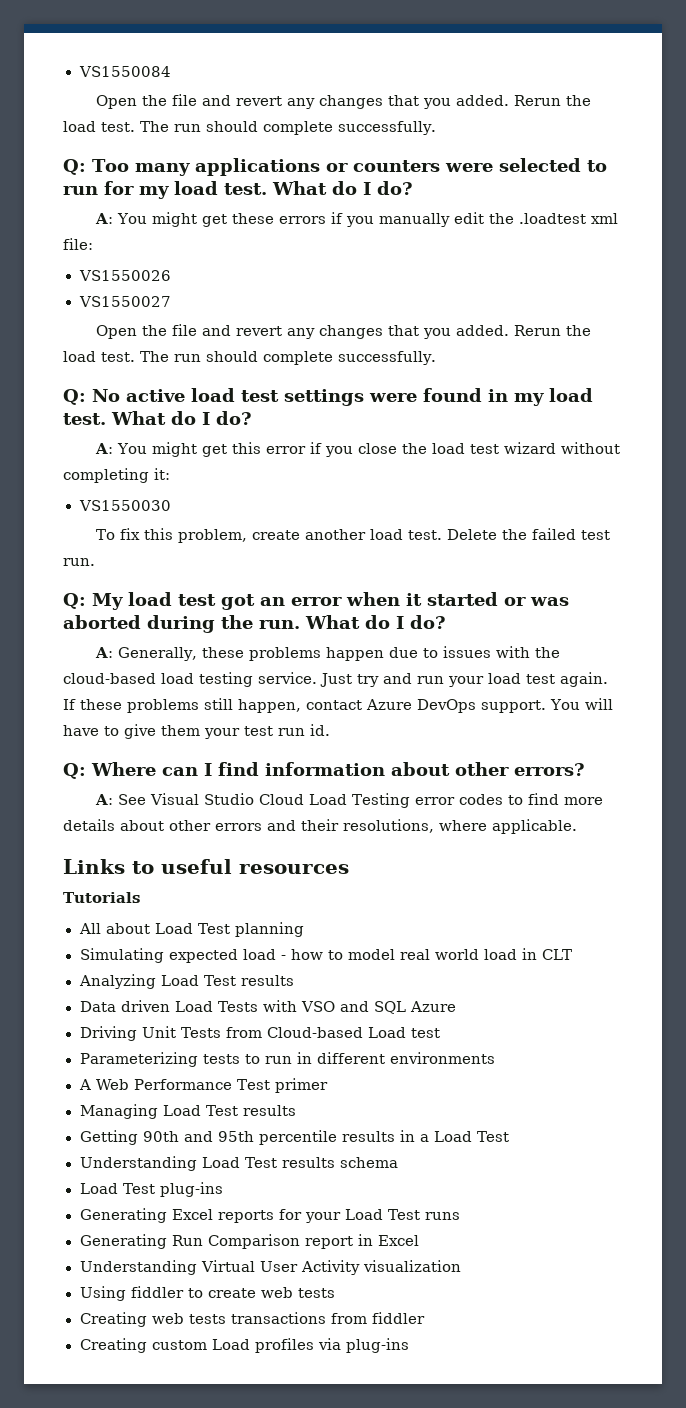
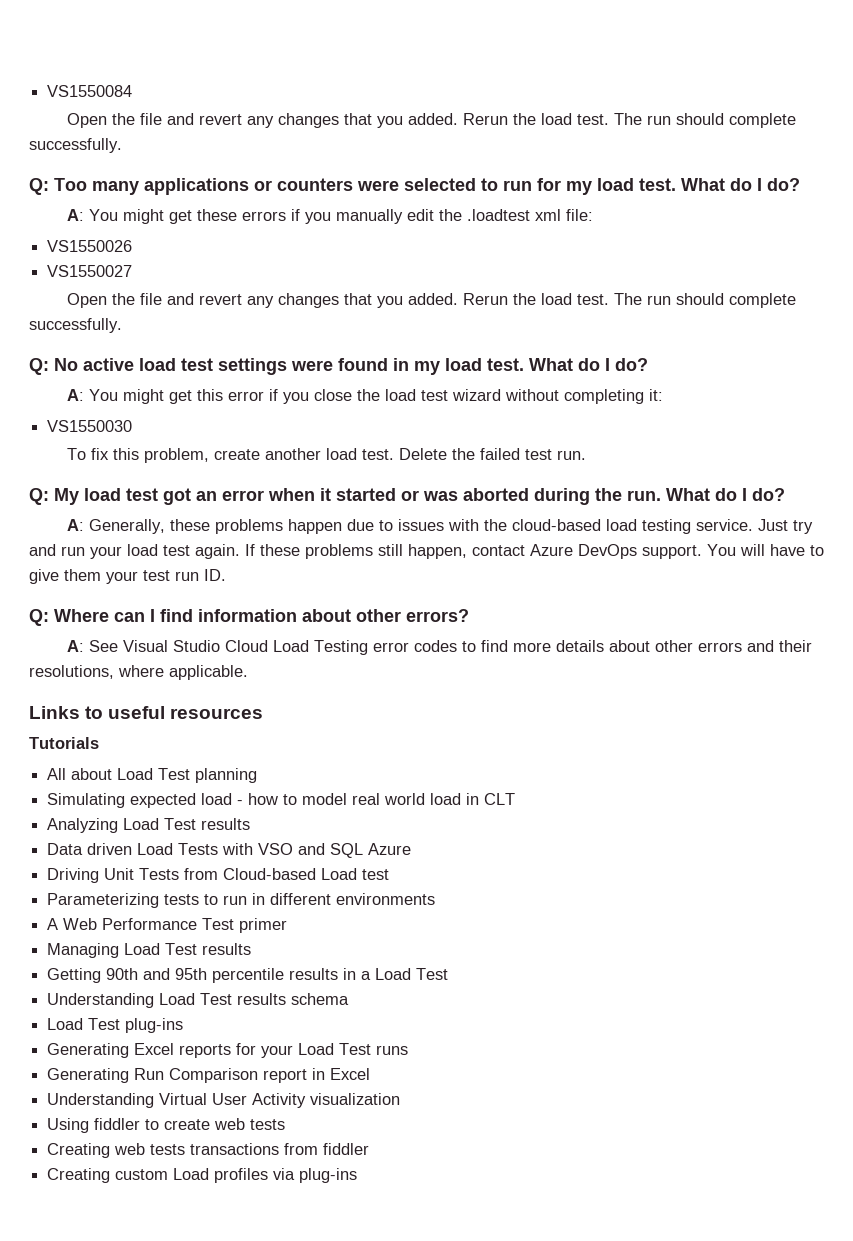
[310,724,330,736] id. -> [204,569,226,581] ID.

